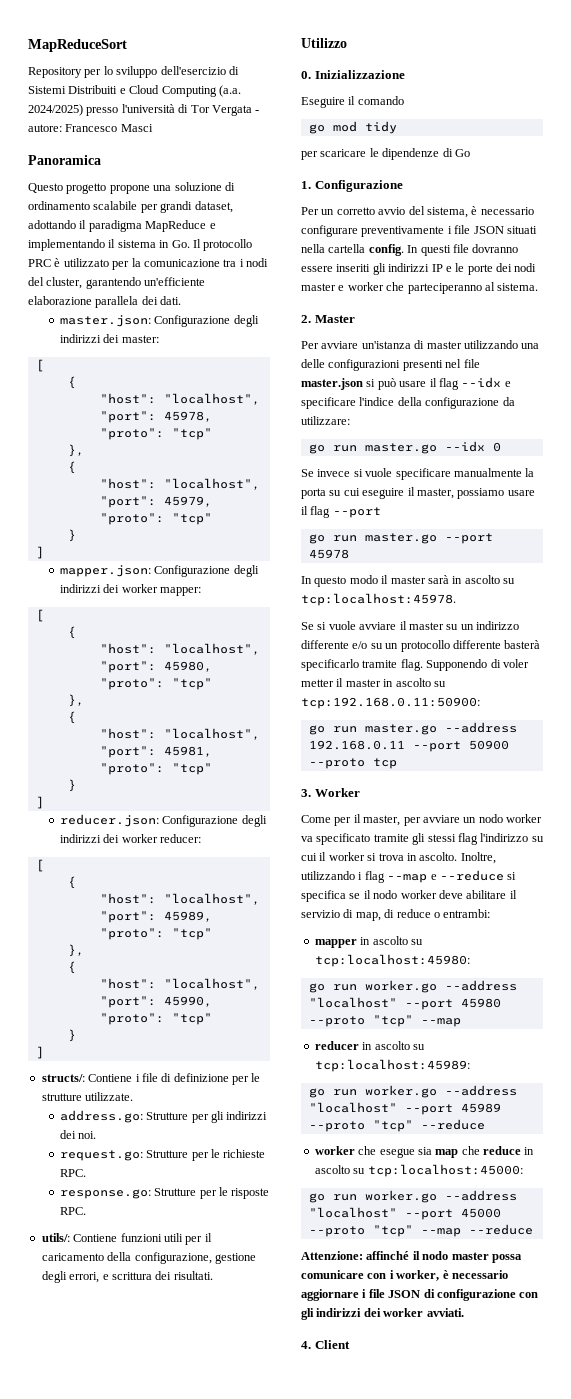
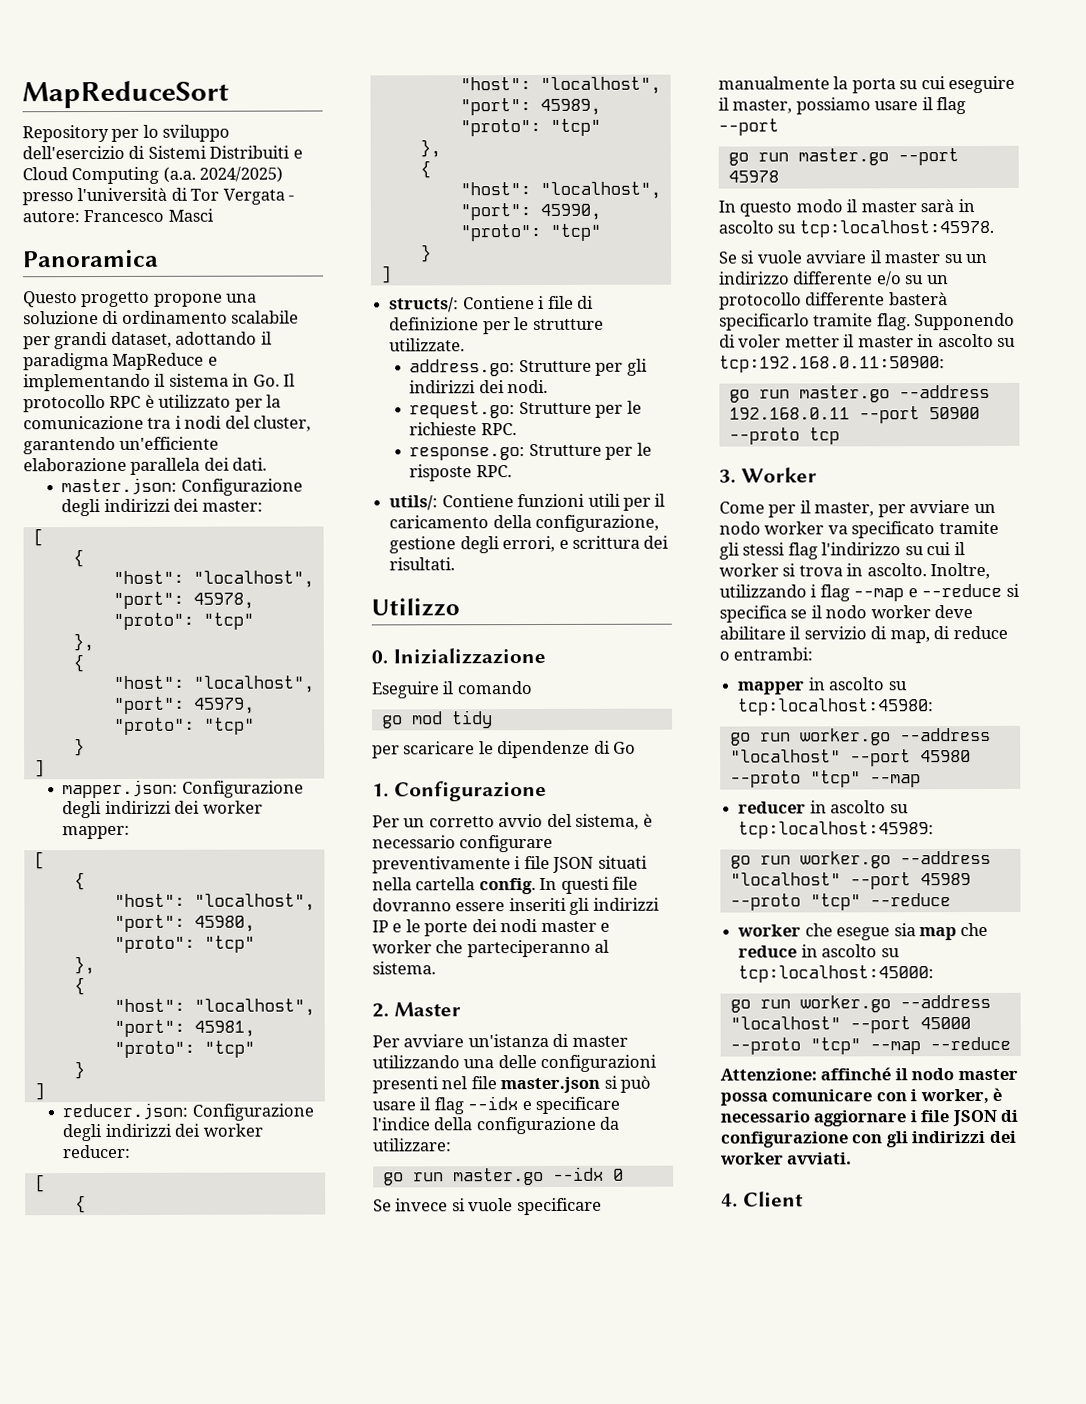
[28,259,51,267] PRC -> [109,395,142,408] RPC
[78,1131,97,1139] noi. -> [507,379,549,394] nodi.

